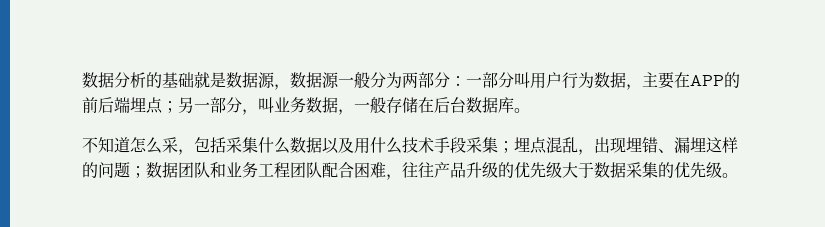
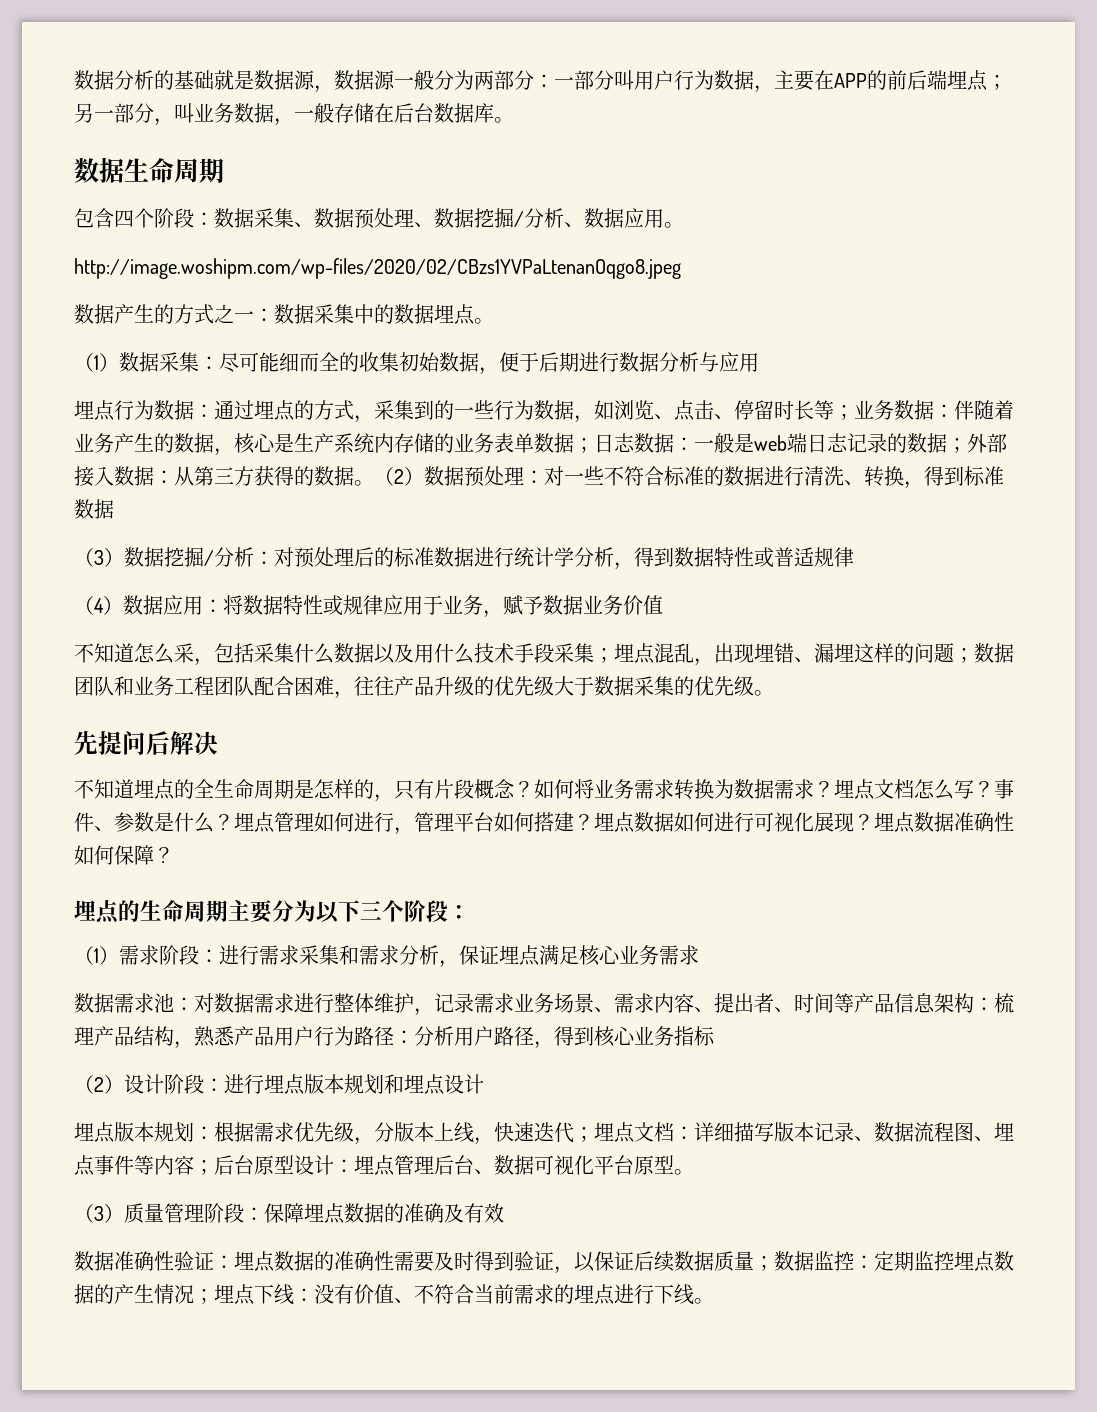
(530, 110) none -> [74,158,224,183] [74,208,684,229] [74,258,681,279] [74,304,494,325] [74,352,759,375] [74,400,1014,423] [74,433,1007,456] [74,466,1004,489] [74,499,114,519] [74,547,854,570] [74,595,663,618] // 数据生命周期 // 包含四个阶段：数据采集、数据预处理、数据挖掘/分析、数据应用。 // http://image.woshipm.com/wp-files/2020/02/CBzs1YVPaLtenanOqgo8.jpeg // 数据产生的方式之一：数据采集中的数据埋点。 // （1）数据采集：尽可能细而全的收集初始数据，便于后期进行数据分析与应用 // 埋点行为数据：通过埋点的方式，采集到的一些行为数据，如浏览、点击、停留时长等；业务数据：伴随着业务产生的数据，核心是生产系统内存储的业务表单数据；日志数据：一般是web端日志记录的数据；外部接入数据：从第三方获得的数据。（2）数据预处理：对一些不符合标准的数据进行清洗、转换，得到标准数据 // （3）数据挖掘/分析：对预处理后的标准数据进行统计学分析，得到数据特性或普适规律 // （4）数据应用：将数据特性或规律应用于业务，赋予数据业务价值
(738, 175) none -> [74,731,218,755] [74,779,1014,802] [74,812,1014,835] [74,845,174,865] [74,900,470,924] [74,945,699,968] [74,993,1014,1016] [74,1026,715,1049] [74,1074,484,1095] [74,1122,1014,1145] [74,1155,694,1176] [74,1203,504,1224] [74,1251,1014,1274] [74,1284,714,1305] // 先提问后解决 // 不知道埋点的全生命周期是怎样的，只有片段概念？如何将业务需求转换为数据需求？埋点文档怎么写？事件、参数是什么？埋点管理如何进行，管理平台如何搭建？埋点数据如何进行可视化展现？埋点数据准确性如何保障？ // 埋点的生命周期主要分为以下三个阶段： // （1）需求阶段：进行需求采集和需求分析，保证埋点满足核心业务需求 // 数据需求池：对数据需求进行整体维护，记录需求业务场景、需求内容、提出者、时间等产品信息架构：梳理产品结构，熟悉产品用户行为路径：分析用户路径，得到核心业务指标 // （2）设计阶段：进行埋点版本规划和埋点设计 // 埋点版本规划：根据需求优先级，分版本上线，快速迭代；埋点文档：详细描写版本记录、数据流程图、埋点事件等内容；后台原型设计：埋点管理后台、数据可视化平台原型。 // （3）质量管理阶段：保障埋点数据的准确及有效 // 数据准确性验证：埋点数据的准确性需要及时得到验证，以保证后续数据质量；数据监控：定期监控埋点数据的产生情况；埋点下线：没有价值、不符合当前需求的埋点进行下线。

